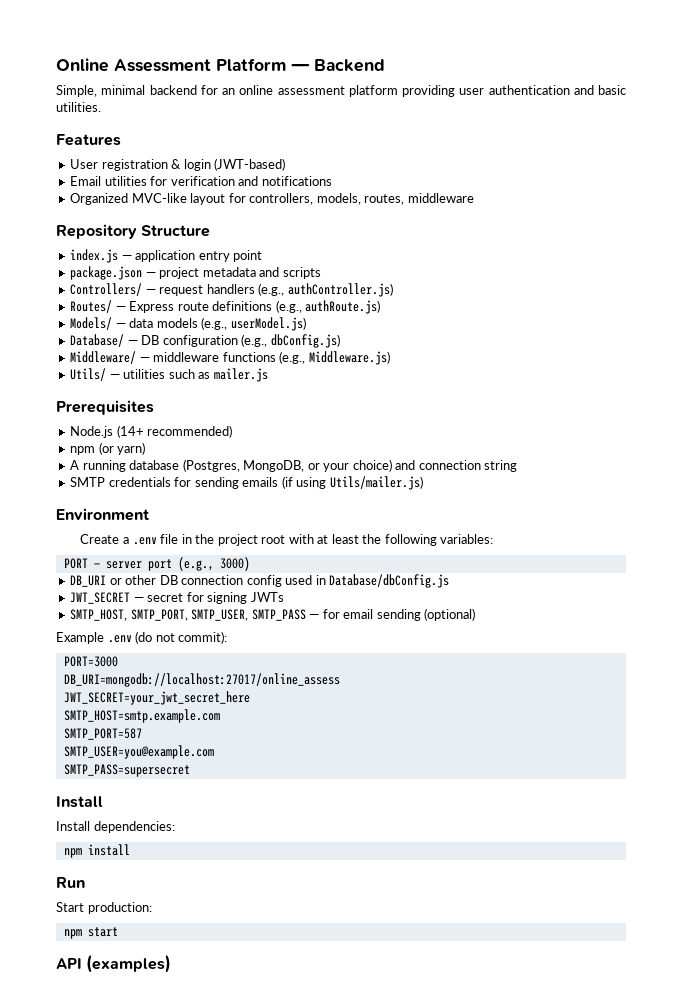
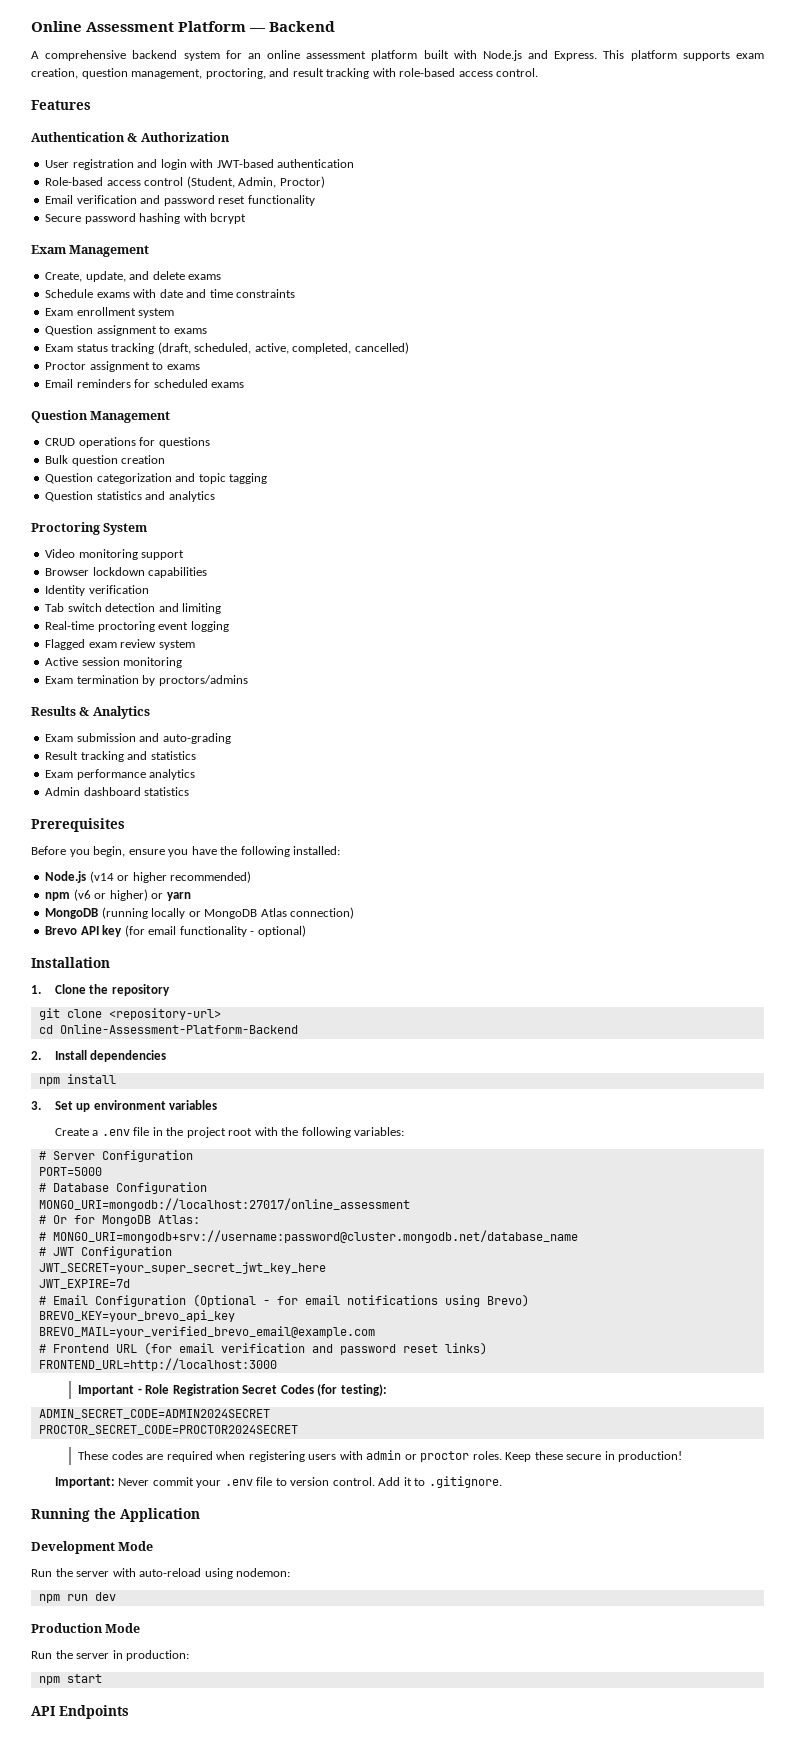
[56,85,197,97] Simple, minimal backend -> [31,50,220,61] A comprehensive backend system
[402,85,626,97] [56,102,101,112] [56,134,121,146] [70,158,286,171] [70,176,332,186] [70,193,474,205] [56,224,211,239] [70,249,263,263] [70,266,321,280] [70,283,393,297] [70,300,381,314] [70,317,306,331] [70,334,340,348] [70,351,390,365] [70,368,268,382] [56,400,154,415] [70,425,233,438] [70,442,146,455] [70,459,518,472] [70,476,423,490] [56,508,149,521] providing user authentication and basic utilities. // Features // User registration & login (JWT-based) // Email utilities for verification and notifications // Organized MVC-like layout for controllers, models, routes, middleware // Repository Structure // index.js — application entry point // package.json — project metadata and scripts // Controllers/ — request handlers (e.g., authController.js) // Routes/ — Express route definitions (e.g., authRoute.js) // Models/ — data models (e.g., userModel.js) // Database/ — DB configuration (e.g., dbConfig.js) // Middleware/ — middleware functions (e.g., Middleware.js) // Utils/ — utilities such as mailer.js // Prerequisites // Node.js (14+ recommended) // npm (or yarn) // A running database (Postgres, MongoDB, or your choice) and connection string // SMTP credentials for sending emails (if using Utils/mailer.js) // Environment -> [423,50,764,61] [31,68,539,79] [31,100,91,110] [31,132,230,142] [45,159,355,170] [45,176,325,188] [45,195,315,206] [45,213,247,224] [31,245,150,257] [45,271,222,282] [45,289,296,298] [45,307,175,318] [45,325,207,336] [45,342,409,354] [45,361,200,372] [45,379,245,388] [31,410,171,423] [45,437,210,448] [45,455,166,466] [45,473,268,484] [45,491,215,502] [31,522,148,535] [45,549,185,560] [45,567,208,578] [45,585,149,596] [45,603,222,614] [45,621,229,632] [45,639,195,650] [45,657,183,668] [45,675,248,686] [31,706,150,719] [45,733,231,744] [45,751,196,762] [45,769,196,780] [45,787,190,796] [31,818,125,832] [31,846,341,857] [45,871,252,883] [45,889,191,901] [45,907,355,919] [45,925,306,937] [31,957,110,968] [31,984,170,996] [38,1008,221,1020] [38,1024,298,1034] [31,1050,167,1062] [38,1074,116,1086] [31,1100,218,1112] built with Node.js and Express. This platform supports exam creation, question management, proctoring, and result tracking with role-based access control. // Features // Authentication & Authorization // User registration and login with JWT-based authentication // Role-based access control (Student, Admin, Proctor) // Email verification and password reset functionality // Secure password hashing with bcrypt // Exam Management // Create, update, and delete exams // Schedule exams with date and time constraints // Exam enrollment system // Question assignment to exams // Exam status tracking (draft, scheduled, active, completed, cancelled) // Proctor assignment to exams // Email reminders for scheduled exams // Question Management // CRUD operations for questions // Bulk question creation // Question categorization and topic tagging // Question statistics and analytics // Proctoring System // Video monitoring support // Browser lockdown capabilities // Identity verification // Tab switch detection and limiting // Real-time proctoring event logging // Flagged exam review system // Active session monitoring // Exam termination by proctors/admins // Results & Analytics // Exam submission and auto-grading // Result tracking and statistics // Exam performance analytics // Admin dashboard statistics // Prerequisites // Before you begin, ensure you have the following installed: // Node.js (v14 or higher recommended) // npm (v6 or higher) or yarn // MongoDB (running locally or MongoDB Atlas connection) // Brevo API key (for email functionality - optional) // Installation // 1. Clone the repository // git clone <repository-url> // cd Online-Assessment-Platform-Backend // 2. Install dependencies // npm install // 3. Set up environment variables
[317,534,359,544] at least -> (278, 1131) none
[63,557,250,571] [70,574,450,588] [70,592,284,604] [70,608,476,621] [56,631,228,644] [63,656,118,667] [63,673,340,687] [63,691,250,705] [63,709,220,723] [63,728,142,740] [63,745,214,759] [63,764,190,777] [56,796,103,808] [56,821,175,833] [63,844,130,858] [56,877,85,888] [56,902,84,912] PORT — server port (e.g., 3000) // DB_URI or other DB connection config used in Database/dbConfig.js // JWT_SECRET — secret for signing JWTs // SMTP_HOST, SMTP_PORT, SMTP_USER, SMTP_PASS — for email sending (optional) // Example .env (do not commit): // PORT=3000 // DB_URI=mongodb://localhost:27017/online_assess // JWT_SECRET=your_jwt_secret_here // SMTP_HOST=smtp.example.com // SMTP_PORT=587 // SMTP_USER=you@example.com // SMTP_PASS=supersecret // Install // Install dependencies: // npm install // Run // Start -> [38,1150,193,1162] [38,1167,102,1176] [38,1182,207,1194] [38,1198,410,1211] [38,1215,200,1226] [38,1230,578,1243] [38,1246,172,1258] [38,1262,326,1274] [38,1279,130,1289] [38,1294,529,1307] [38,1310,235,1322] [38,1326,375,1338] [38,1342,487,1355] [38,1358,277,1371] [78,1384,387,1396] [38,1409,270,1419] [38,1425,298,1435] [78,1450,683,1462] [54,1476,502,1488] [31,1508,200,1522] [31,1541,154,1554] [31,1568,291,1579] [38,1592,116,1603] [31,1623,141,1633] [31,1650,123,1659] # Server Configuration // PORT=5000 // # Database Configuration // MONGO_URI=mongodb://localhost:27017/online_assessment // # Or for MongoDB Atlas: // # MONGO_URI=mongodb+srv://username:password@cluster.mongodb.net/database_name // # JWT Configuration // JWT_SECRET=your_super_secret_jwt_key_here // JWT_EXPIRE=7d // # Email Configuration (Optional - for email notifications using Brevo) // BREVO_KEY=your_brevo_api_key // BREVO_MAIL=your_verified_brevo_email@example.com // # Frontend URL (for email verification and password reset links) // FRONTEND_URL=http://localhost:3000 // Important - Role Registration Secret Codes (for testing): // ADMIN_SECRET_CODE=ADMIN2024SECRET // PROCTOR_SECRET_CODE=PROCTOR2024SECRET // These codes are required when registering users with admin or proctor roles. Keep these secure in production! // Important: Never commit your .env file to version control. Add it to .gitignore. // Running the Application // Development Mode // Run the server with auto-reload using nodemon: // npm run dev // Production Mode // Run the server in
[86,955,172,973] (examples) -> [59,1705,129,1719] Endpoints

